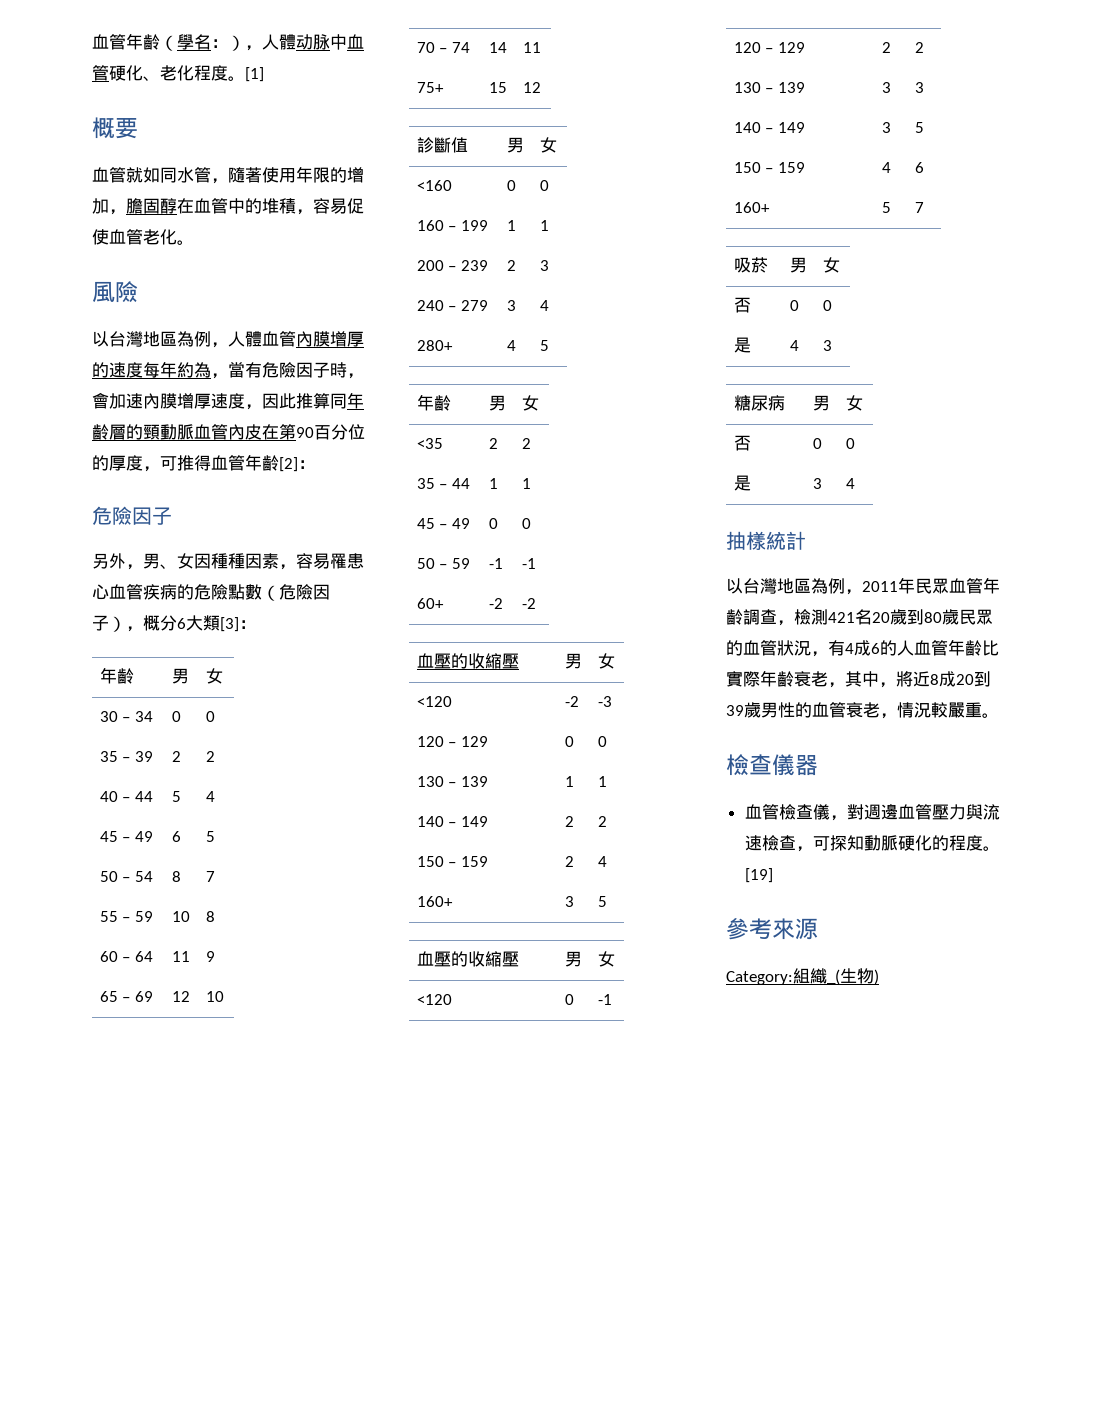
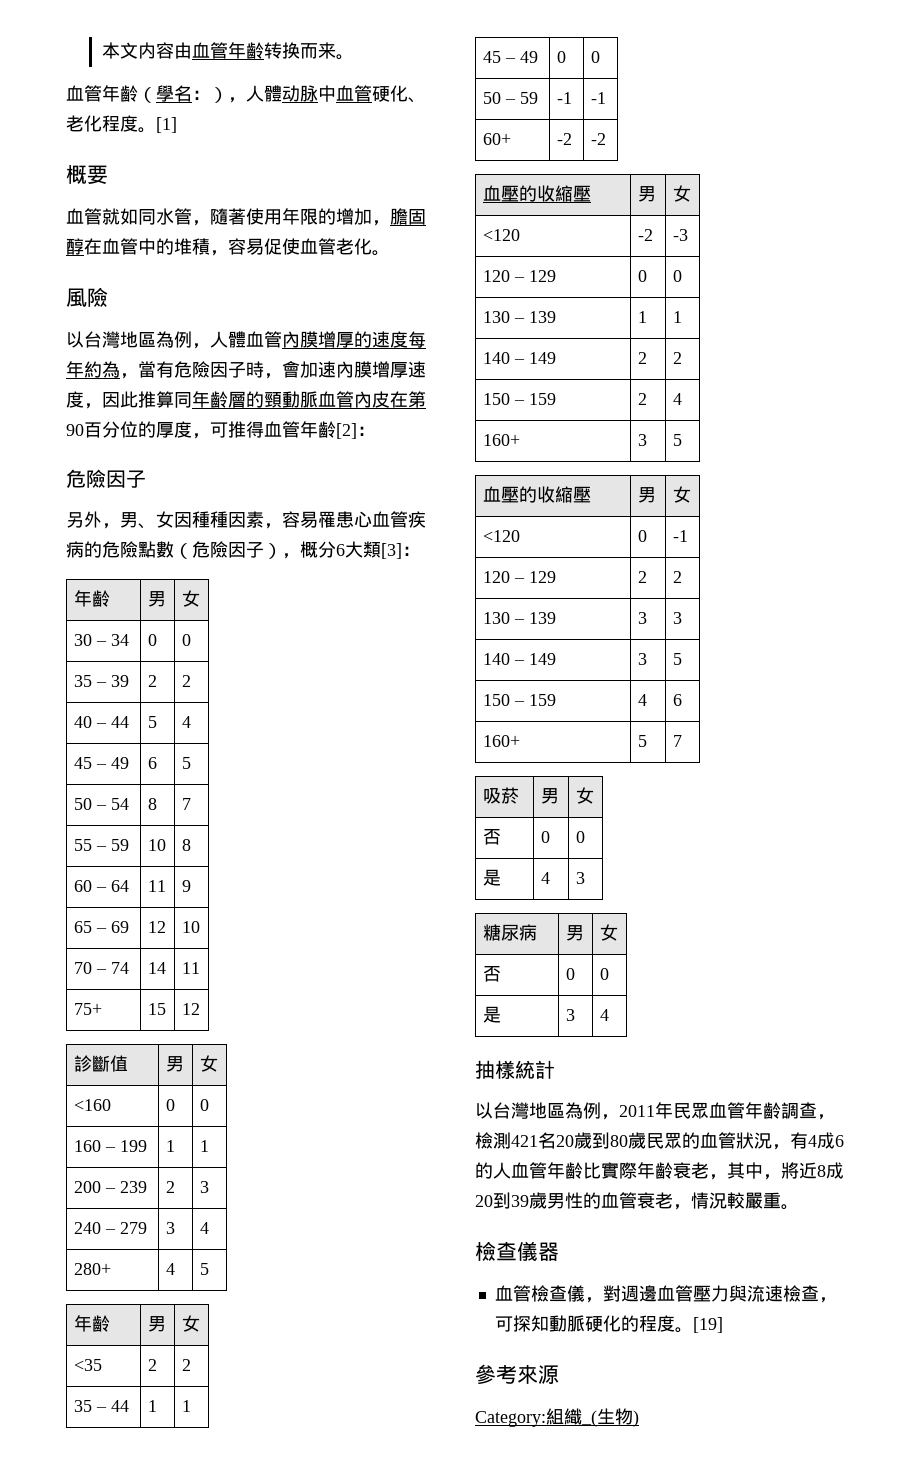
(92, 41) none -> [101,42,354,60] 本文内容由血管年齡转换而来。 //

